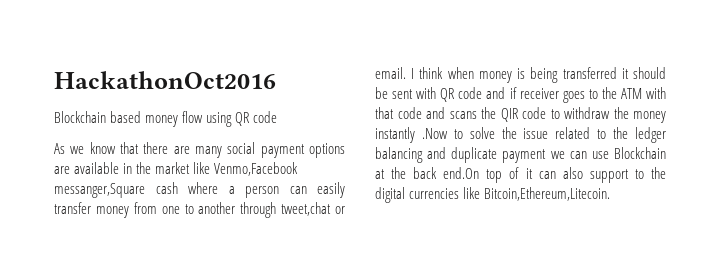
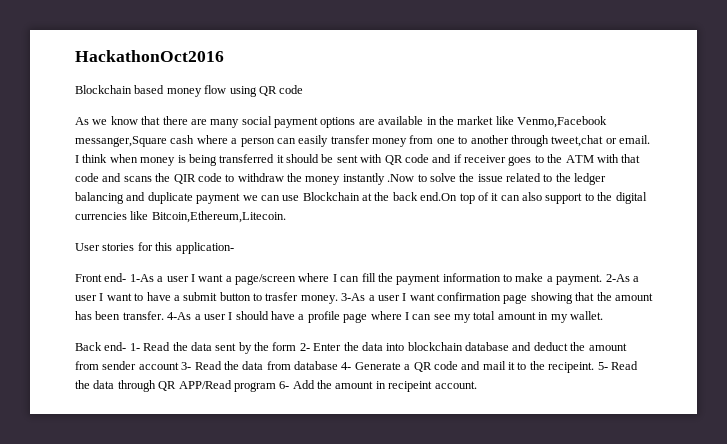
(611, 194) none -> [75,242,234,254] [75,273,639,285] [75,292,653,304] [75,311,603,323] [75,342,627,354] [75,361,638,373] [75,380,477,392] // User stories for this application- // Front end- 1-As a user I want a page/screen where I can fill the payment information to make a payment. 2-As a user I want to have a submit button to trasfer money. 3-As a user I want confirmation page showing that the amount has been transfer. 4-As a user I should have a profile page where I can see my total amount in my wallet. // Back end- 1- Read the data sent by the form 2- Enter the data into blockchain database and deduct the amount from sender account 3- Read the data from database 4- Generate a QR code and mail it to the recipeint. 5- Read the data through QR APP/Read program 6- Add the amount in recipeint account.

